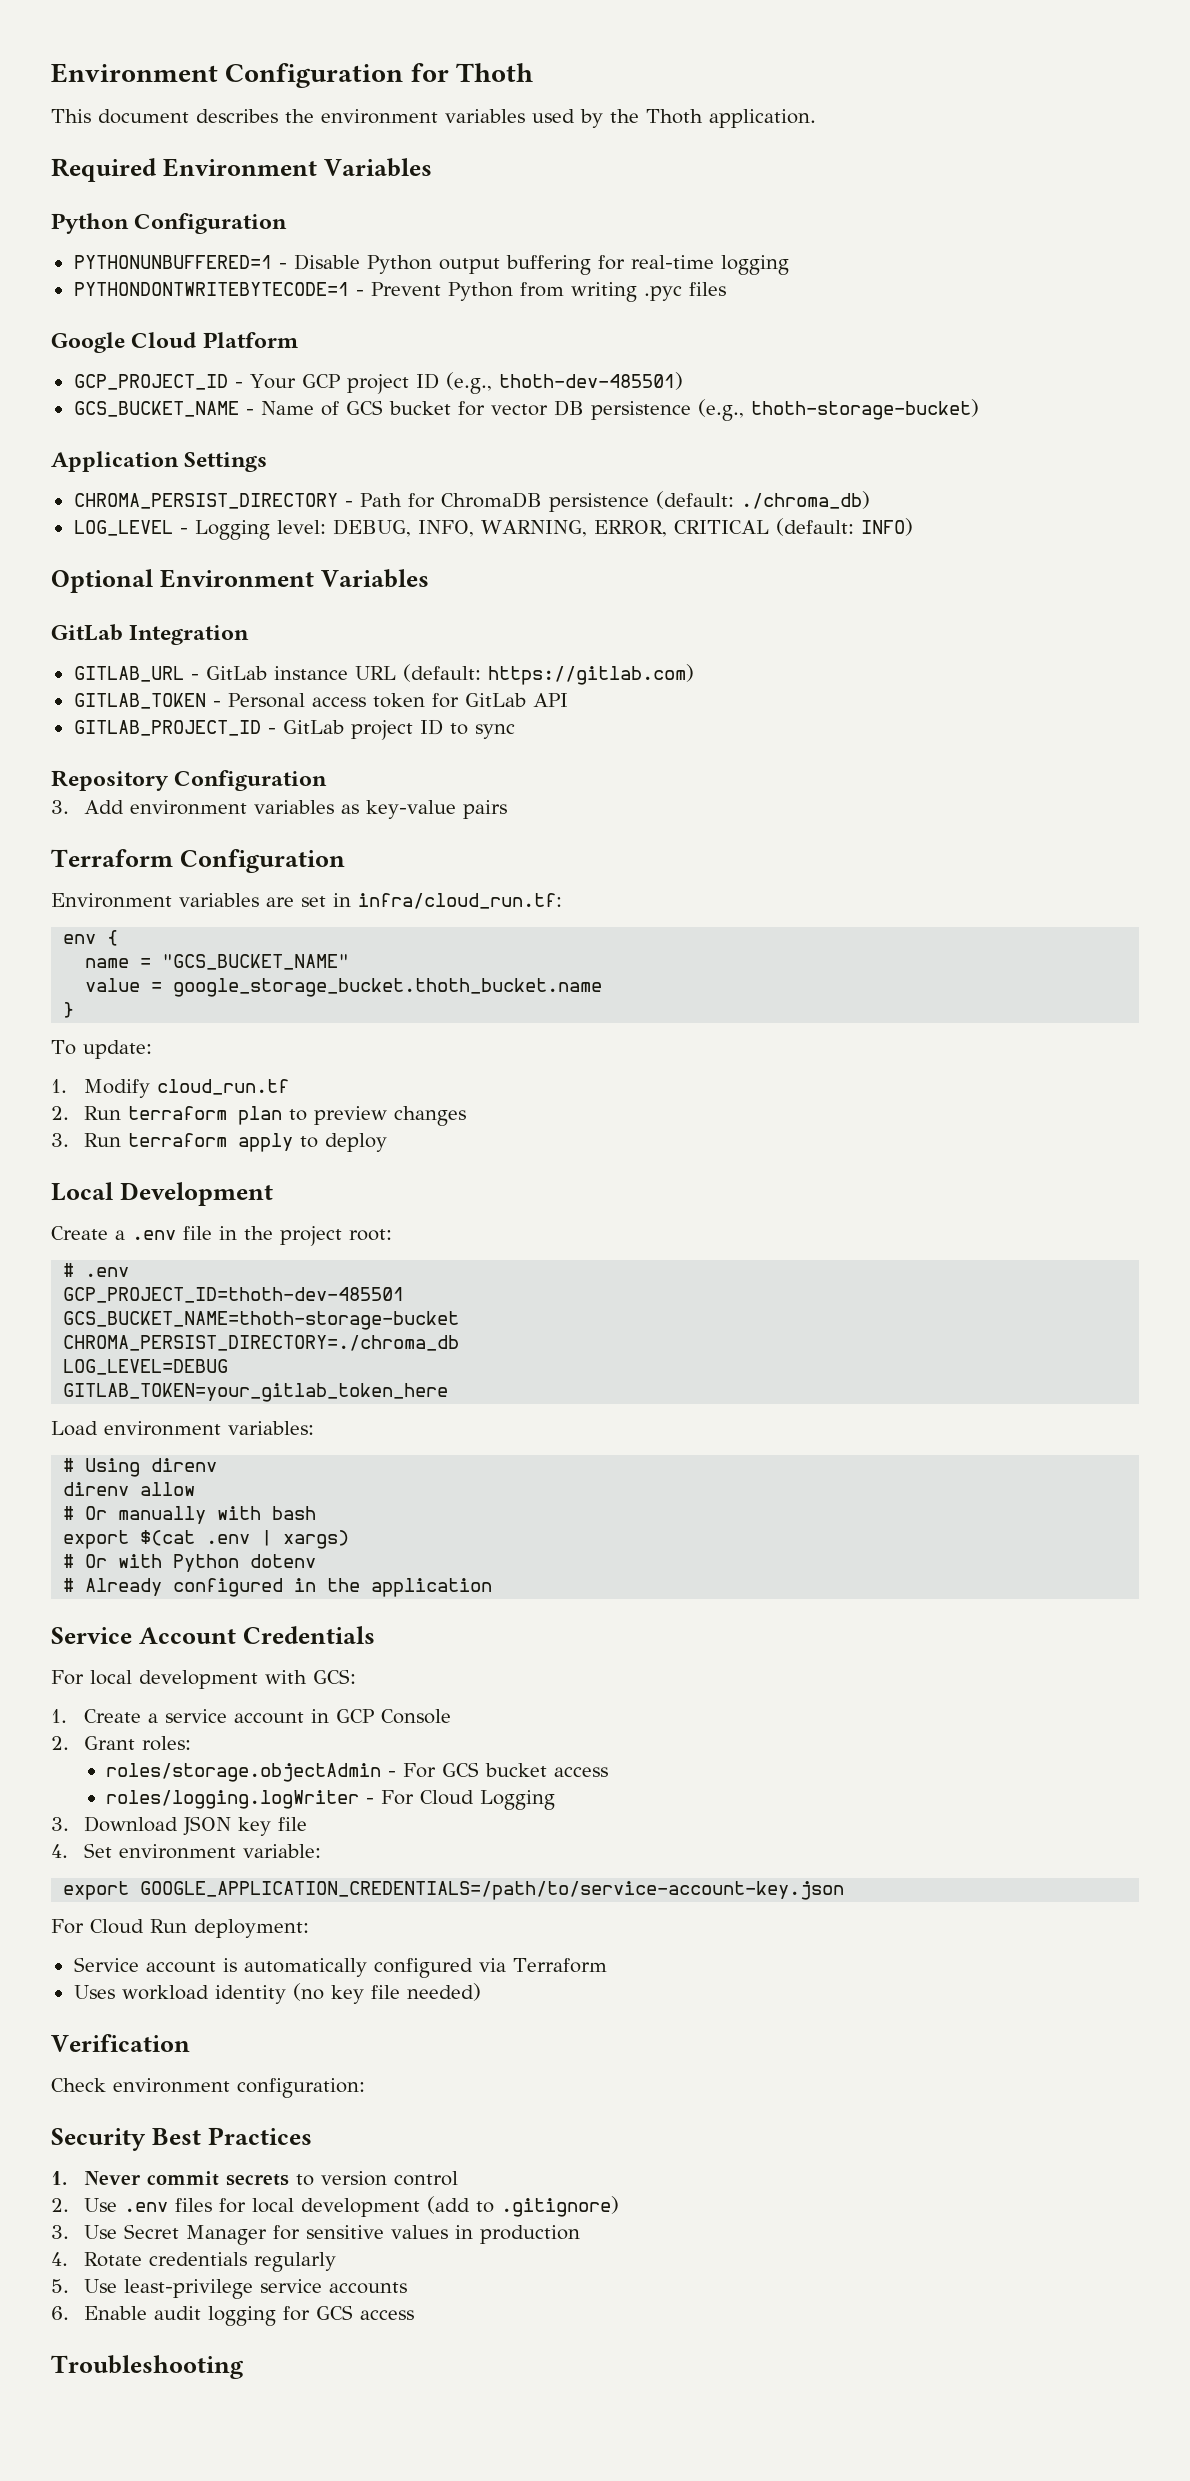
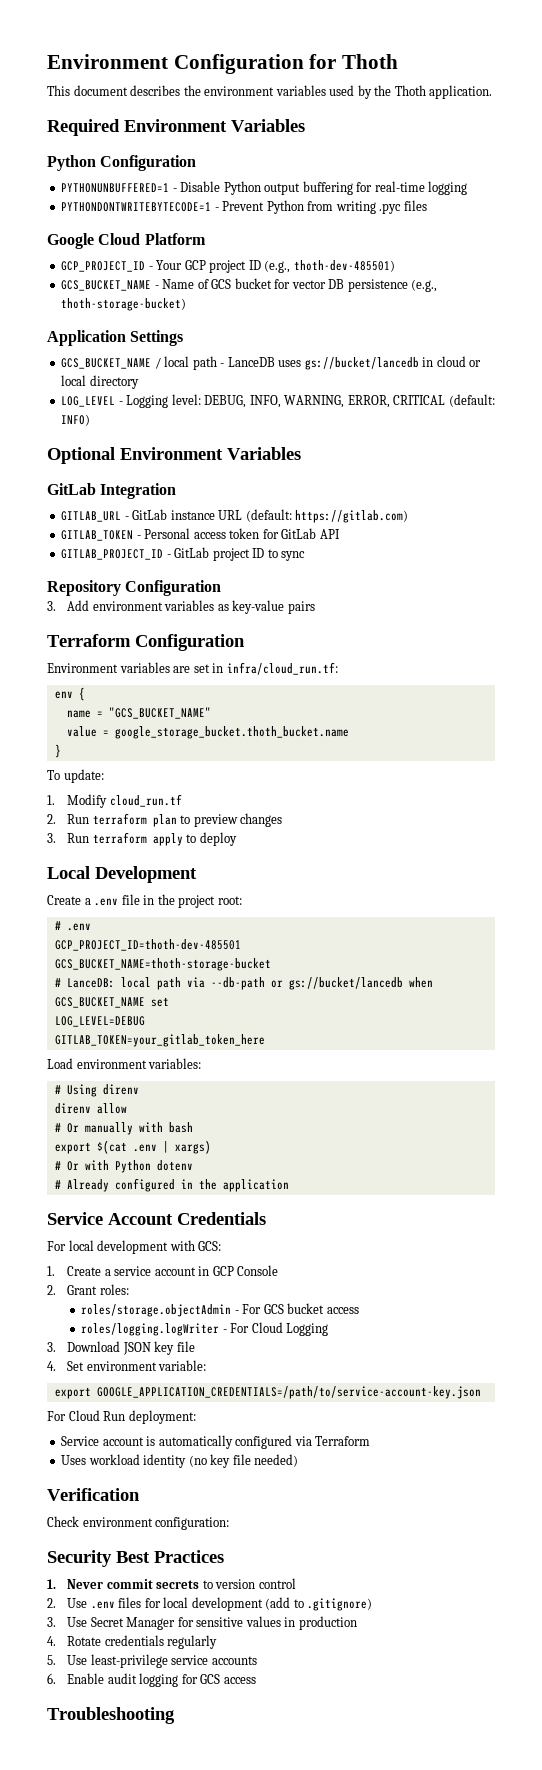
[73,491,870,512] CHROMA_PERSIST_DIRECTORY - Path for ChromaDB persistence (default: ./chroma_db) -> [61,356,482,370] [61,375,139,389] GCS_BUCKET_NAME / local path - LanceDB uses gs://bucket/lancedb in cloud or local directory
[63,1335,460,1351] CHROMA_PERSIST_DIRECTORY=./chroma_db -> [54,977,433,990] [54,997,169,1008] # LanceDB: local path via --db-path or gs://bucket/lancedb when GCS_BUCKET_NAME set

